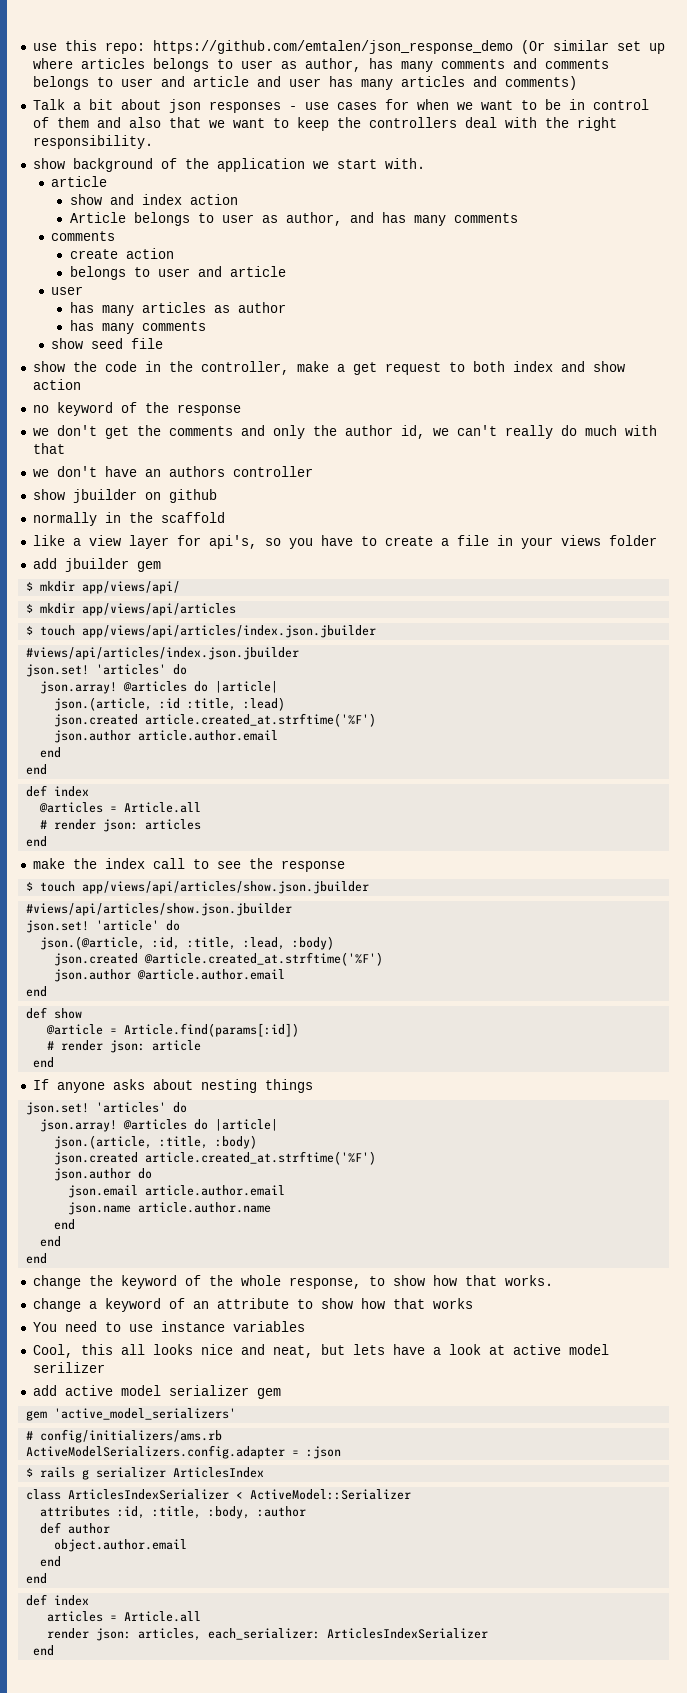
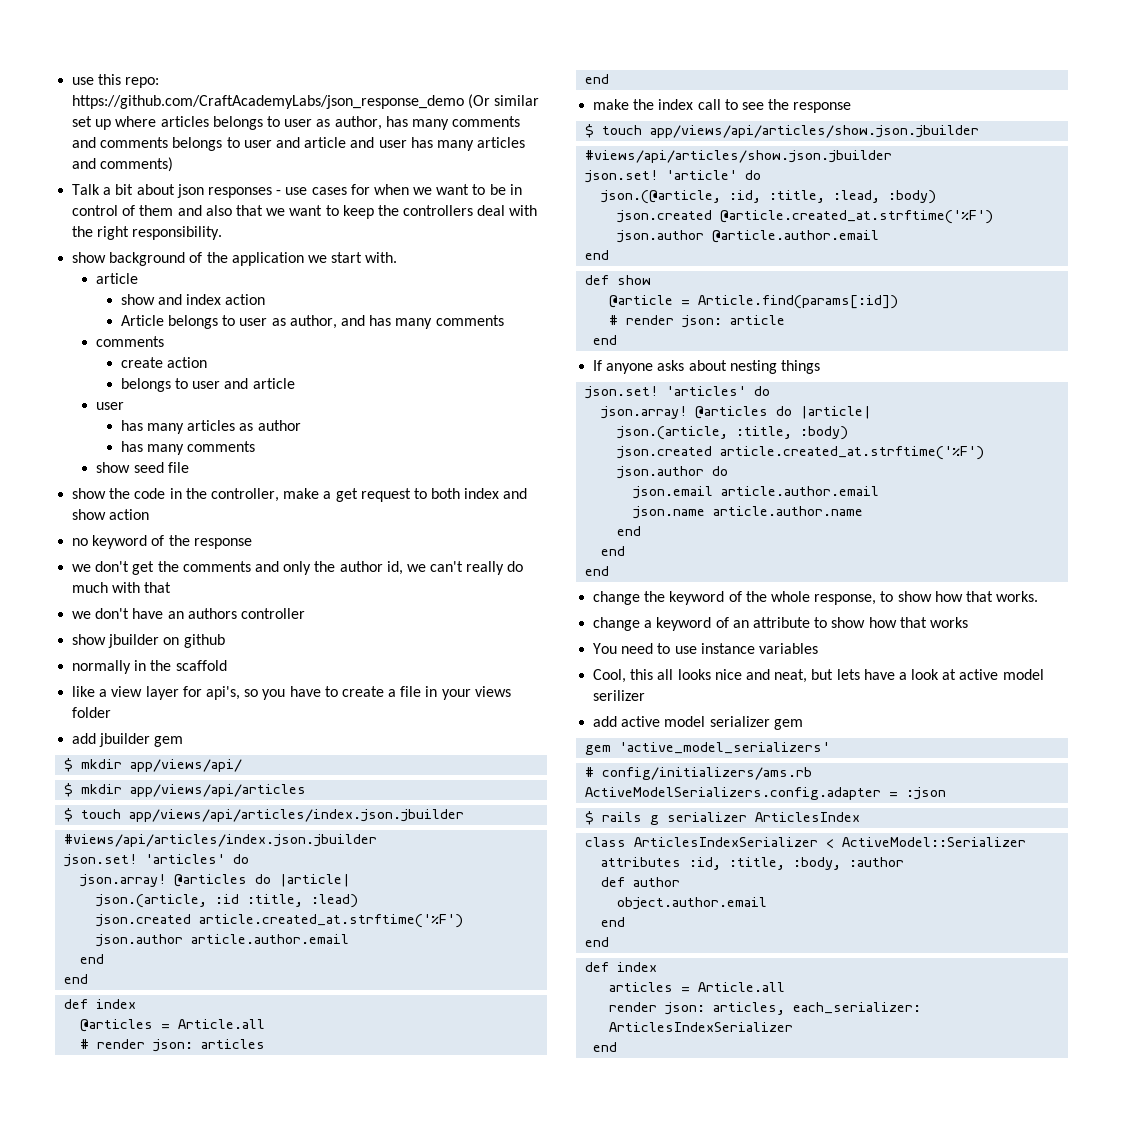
[152,40,513,54] https://github.com/emtalen/json_response_demo -> [72,95,465,109] https://github.com/CraftAcademyLabs/json_response_demo

